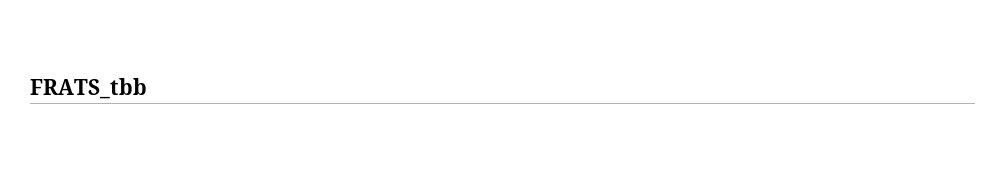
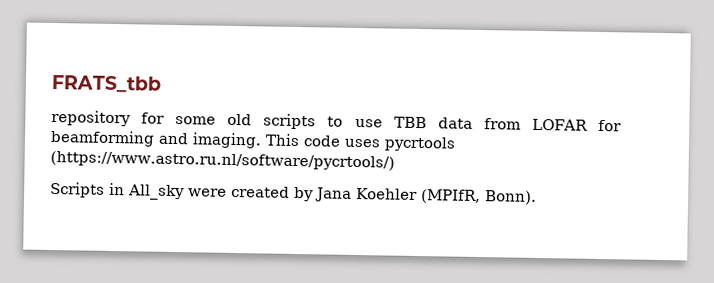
(147, 88) none -> [51,109,622,132] [50,129,456,152] [50,150,395,171] [50,181,537,205] // repository for some old scripts to use TBB data from LOFAR for beamforming and imaging. This code uses pycrtools (https://www.astro.ru.nl/software/pycrtools/) // Scripts in All_sky were created by Jana Koehler (MPIfR, Bonn).

